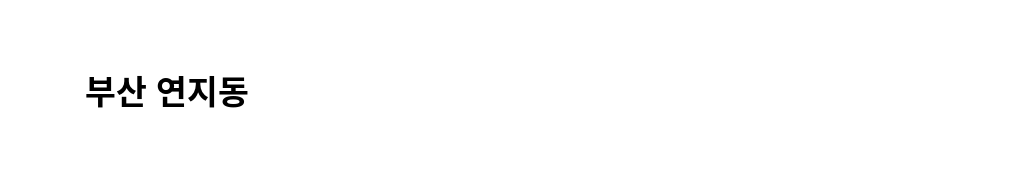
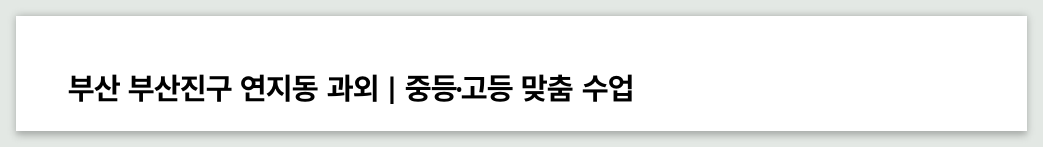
[156,75,250,108] 연지동 -> [128,74,634,104] 부산진구 연지동 과외 | 중등·고등 맞춤 수업

